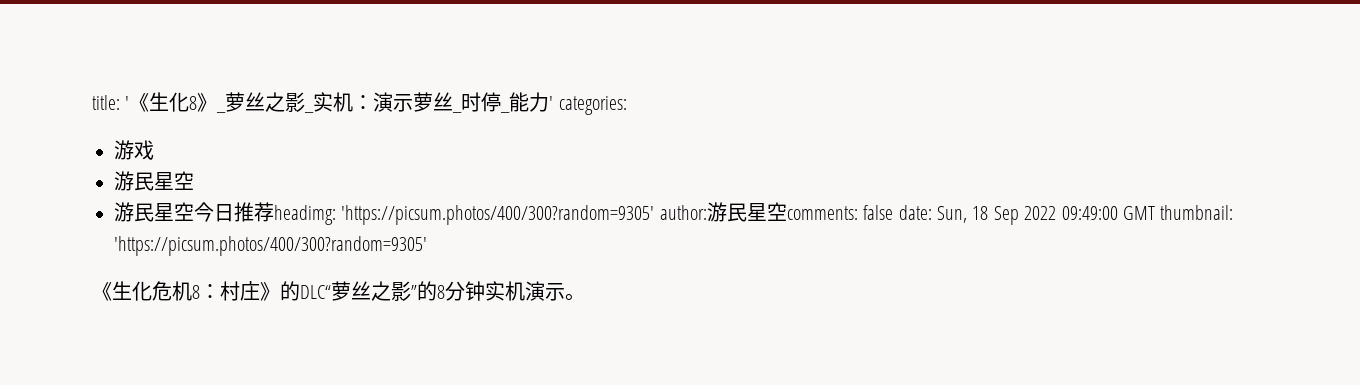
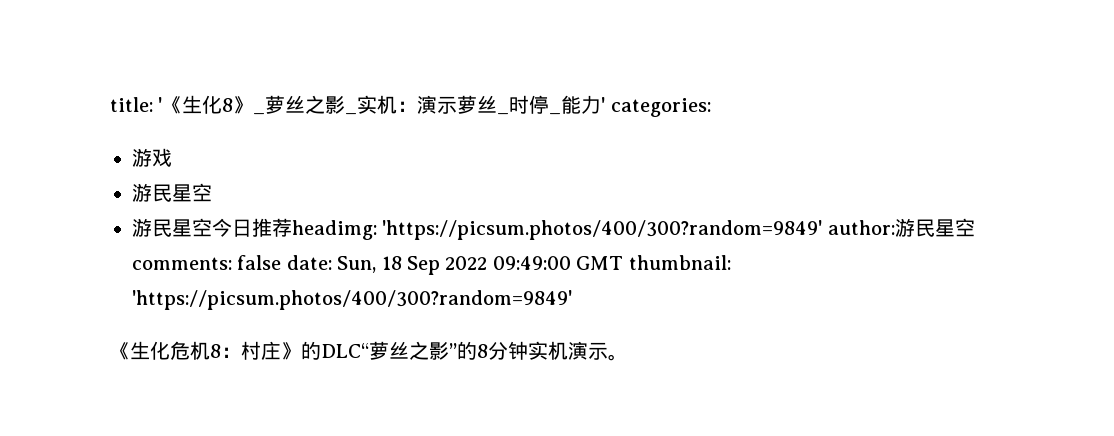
[341,205,655,225] 'https://picsum.photos/400/300?random=9305' -> [382,220,823,240] 'https://picsum.photos/400/300?random=9849'
[114,236,427,256] 'https://picsum.photos/400/300?random=9305' -> [132,290,572,310] 'https://picsum.photos/400/300?random=9849'

